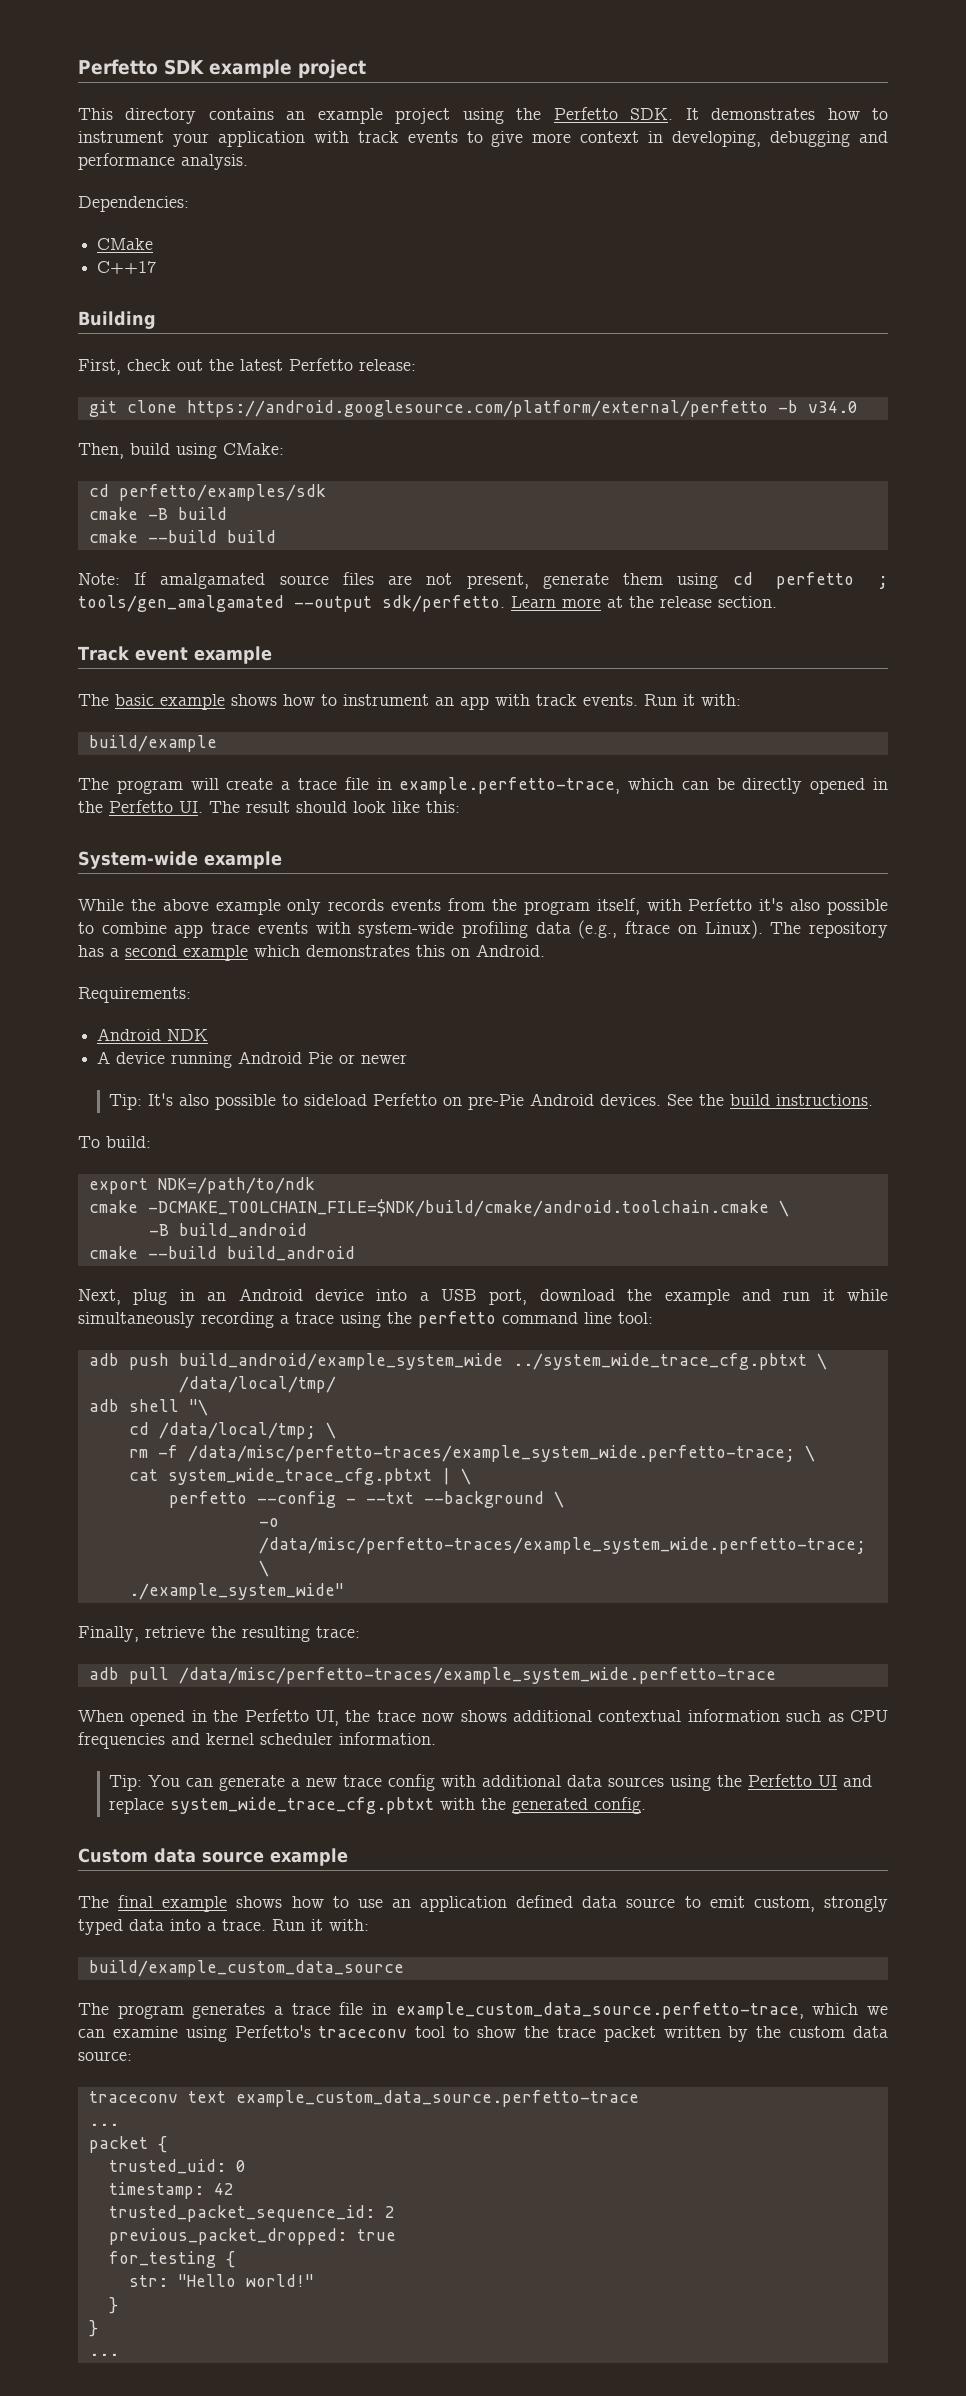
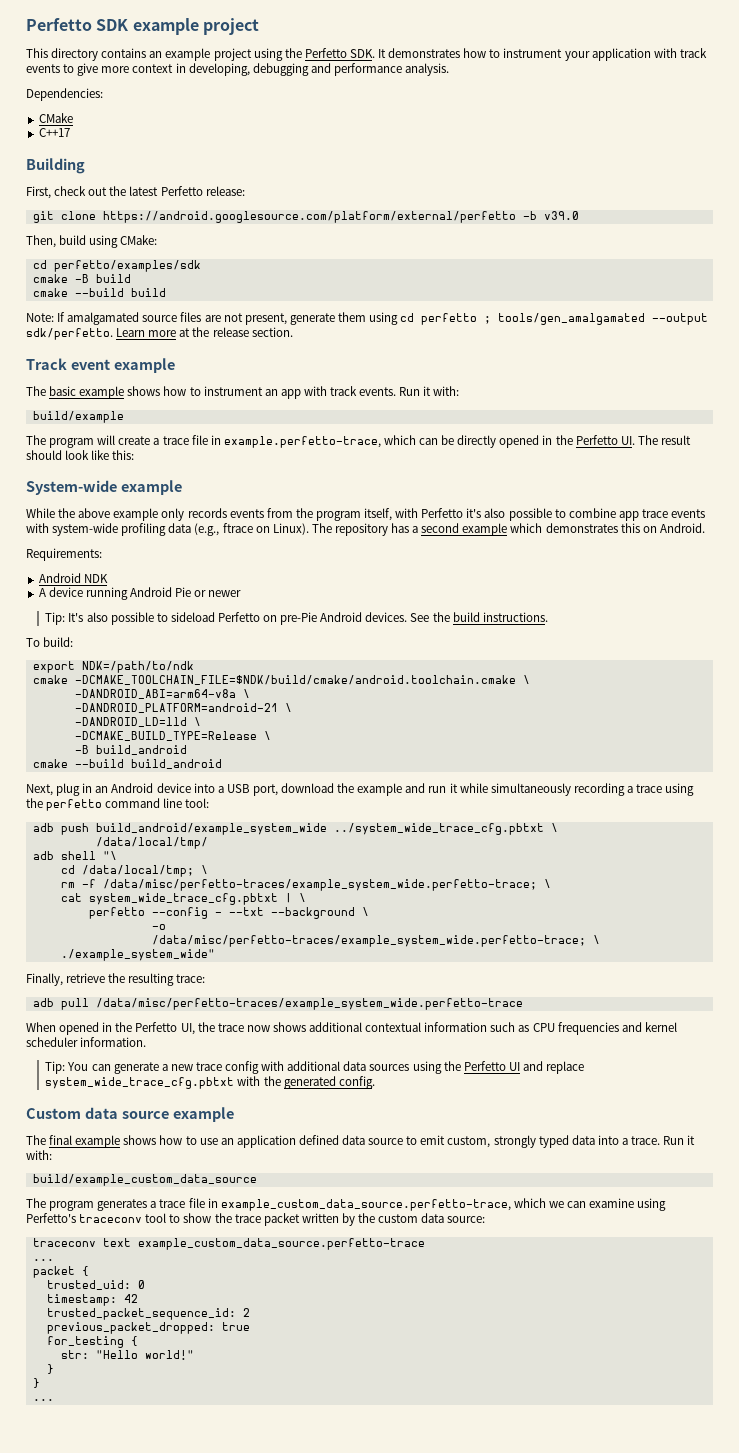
[807,401,858,413] v34.0 -> [543,211,579,220] v39.0
(789, 1208) none -> [74,689,250,699] [74,703,292,713] [74,717,201,727] [74,731,271,741] // -DANDROID_ABI=arm64-v8a \ // -DANDROID_PLATFORM=android-21 \ // -DANDROID_LD=lld \ // -DCMAKE_BUILD_TYPE=Release \

